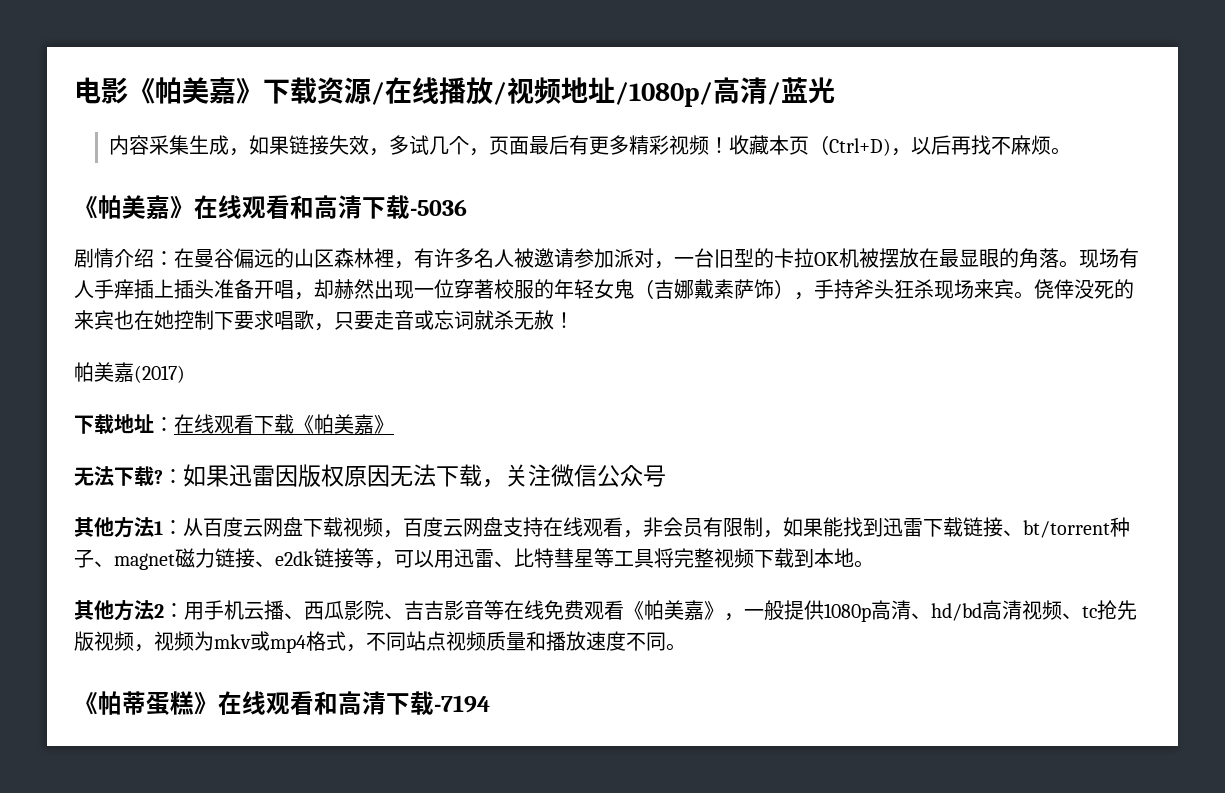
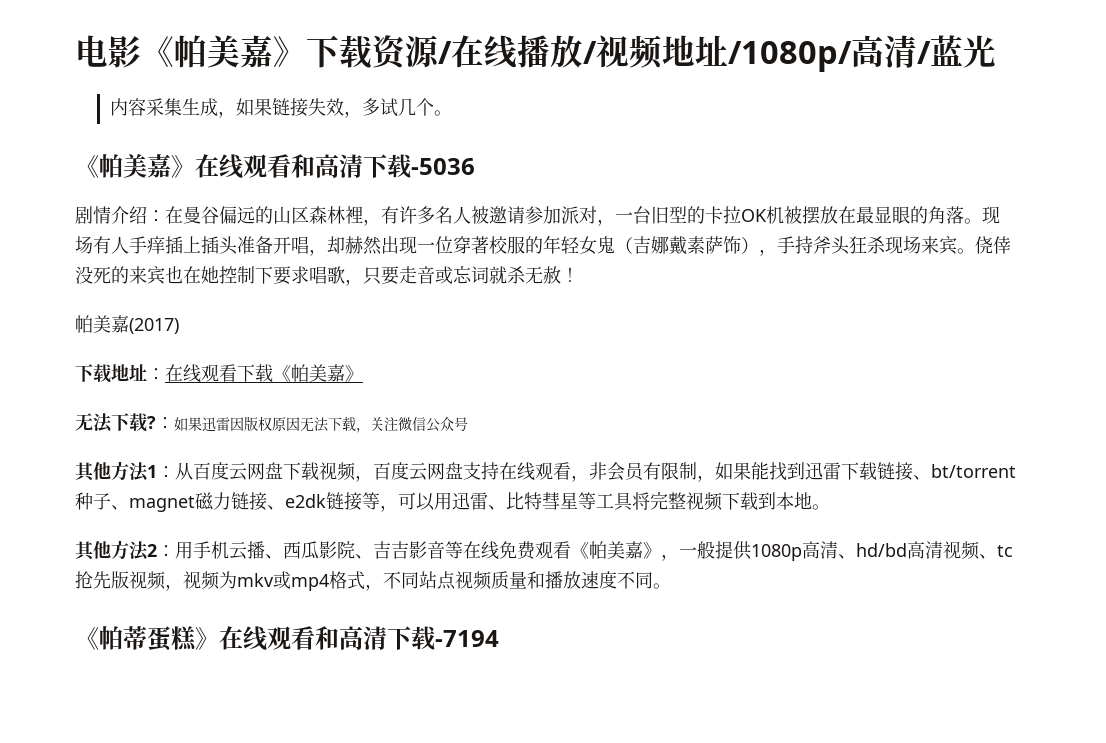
[469,135,1052,156] ，页面最后有更多精彩视频！收藏本页（Ctrl+D)，以后再找不麻烦 -> (434, 107) none

